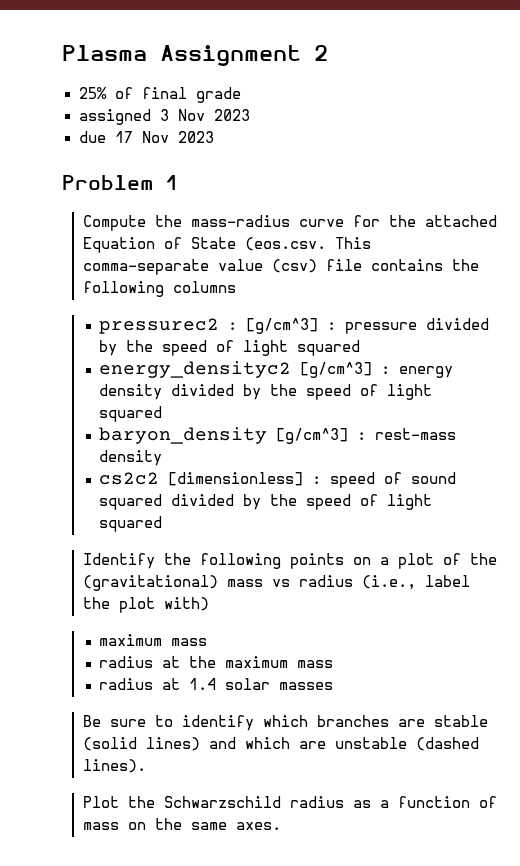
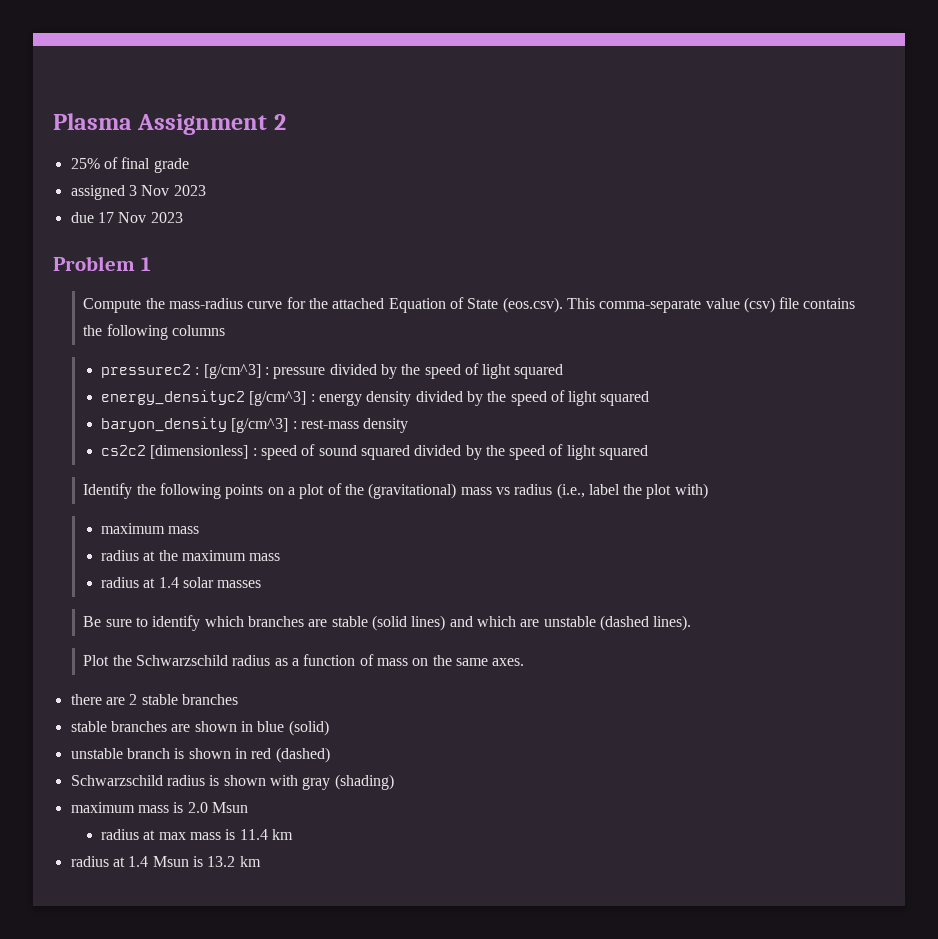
[244,237,326,251] (eos.csv. -> [502,297,563,313] (eos.csv).
(281, 826) none -> [70,694,238,705] [70,720,329,736] [70,747,330,763] [70,774,394,790] [70,802,248,813] [100,829,293,840] [70,856,261,867] // there are 2 stable branches // stable branches are shown in blue (solid) // unstable branch is shown in red (dashed) // Schwarzschild radius is shown with gray (shading) // maximum mass is 2.0 Msun // radius at max mass is 11.4 km // radius at 1.4 Msun is 13.2 km

